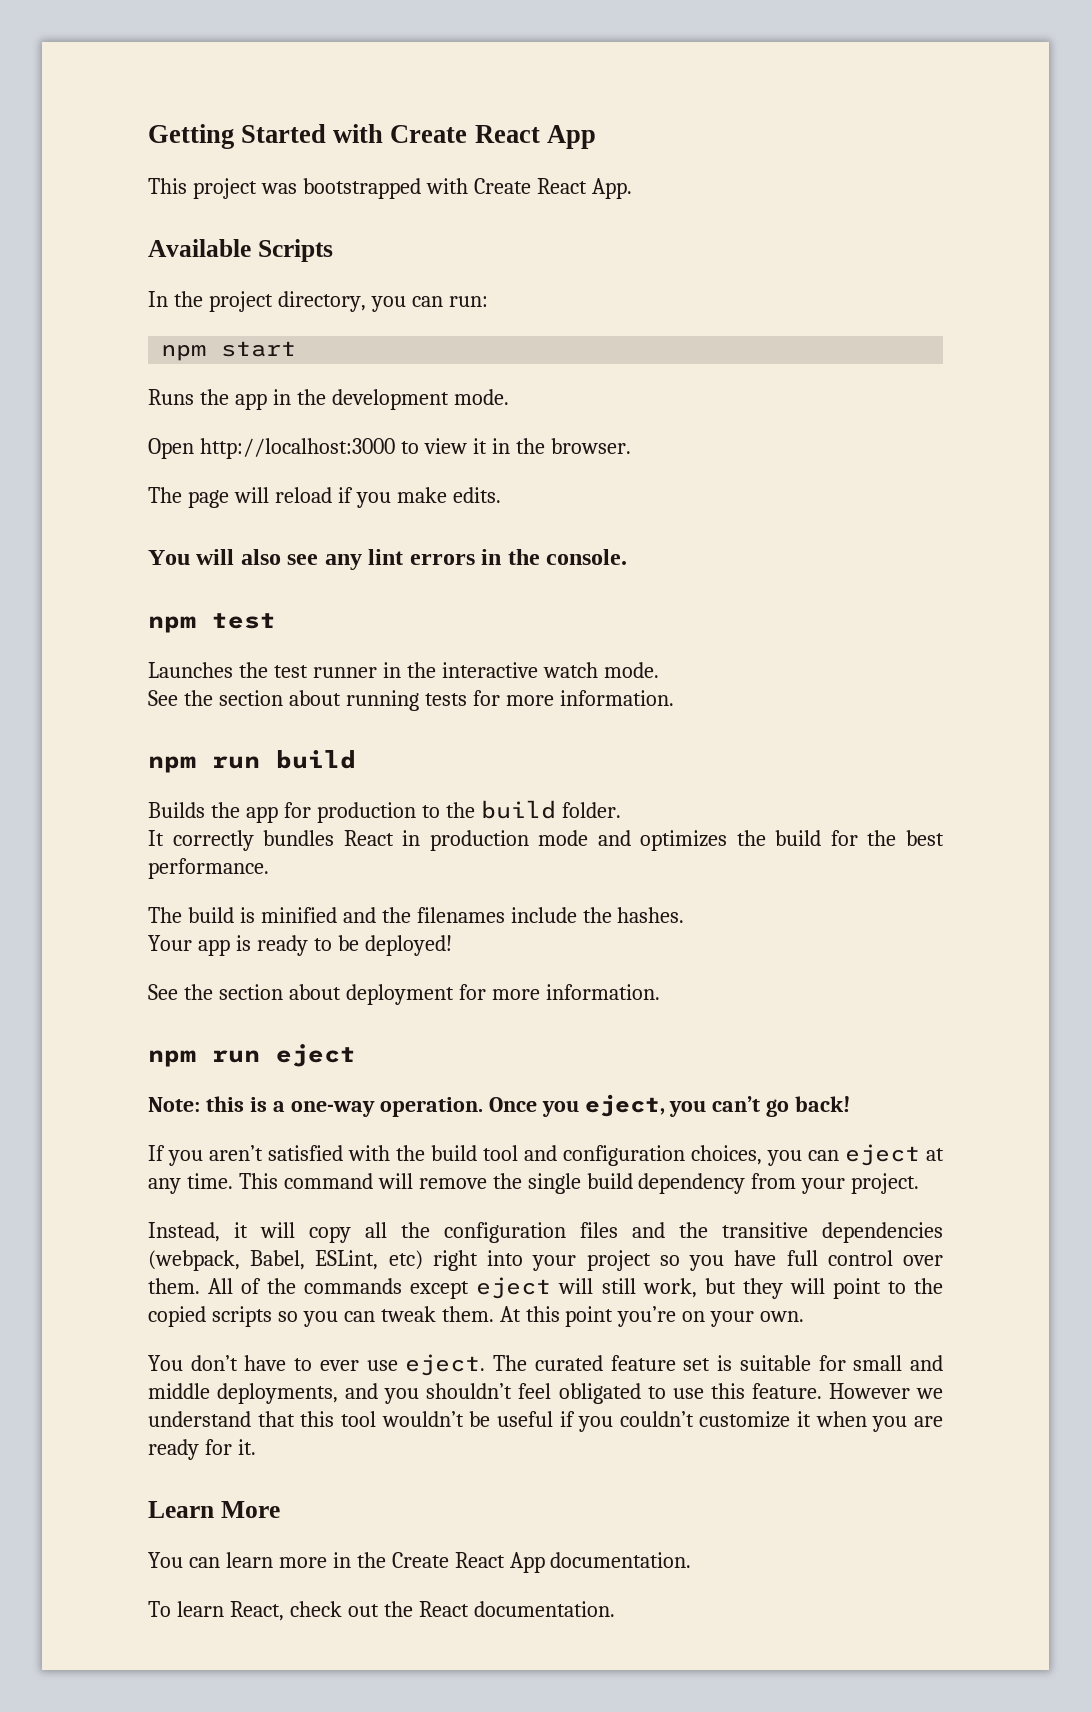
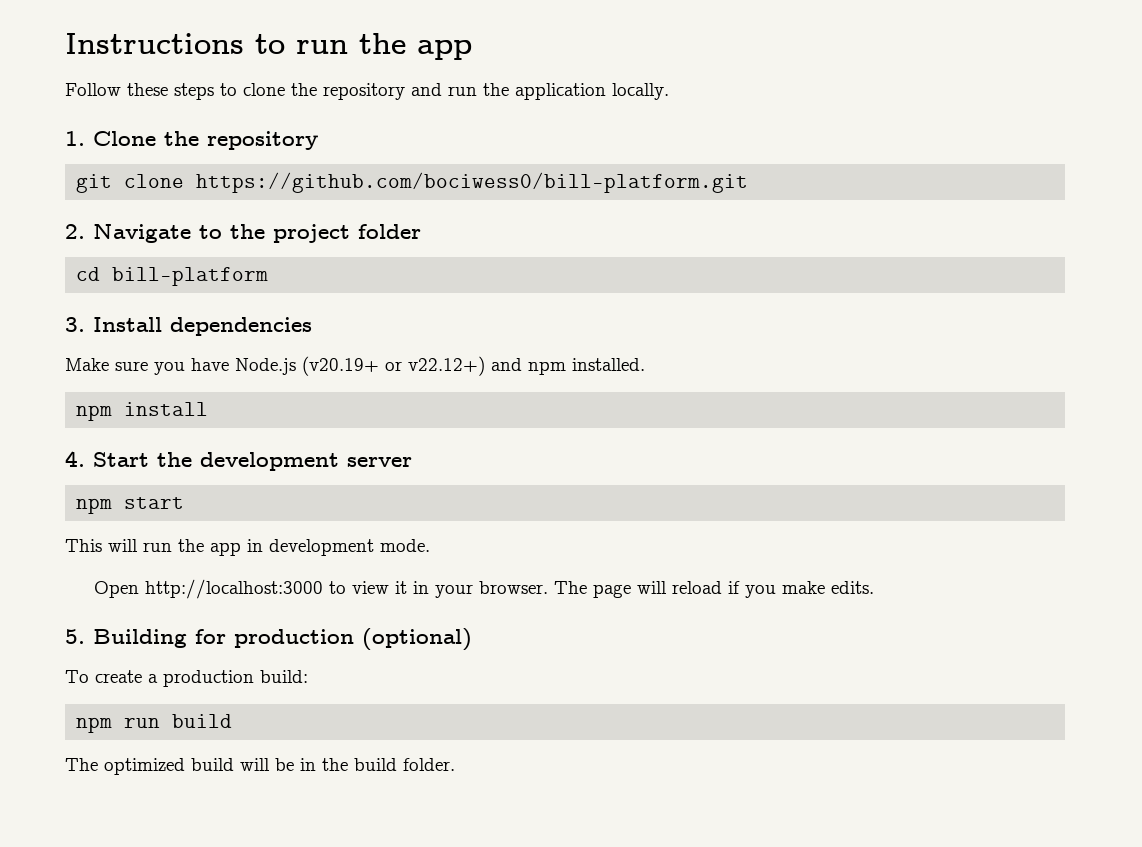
[148,124,596,149] [148,178,632,199] [148,239,333,262] [148,291,488,312] Getting Started with Create React App // This project was bootstrapped with Create React App. // Available Scripts // In the project directory, you can run: -> [65,33,472,60] [65,83,669,100] [65,131,318,150] [76,172,749,193] [65,224,421,243] [76,267,269,286] [65,317,312,336] [65,356,645,376] [76,402,209,421] [65,451,412,471] Instructions to run the app // Follow these steps to clone the repository and run the application locally. // 1. Clone the repository // git clone https://github.com/bociwess0/bill-platform.git // 2. Navigate to the project folder // cd bill-platform // 3. Install dependencies // Make sure you have Node.js (v20.19+ or v22.12+) and npm installed. // npm install // 4. Start the development server
[148,389,194,405] Runs -> [65,539,172,552] This will run
[296,389,326,405] the -> (263, 545) none
[515,438,545,454] the -> [434,584,473,598] your
(631, 446) // -> (548, 587) none
[148,549,628,570] [148,613,276,633] [148,662,659,678] [148,690,674,711] [148,750,356,773] [148,800,621,823] [148,830,945,851] [148,858,269,879] [148,907,685,923] [148,935,452,956] [148,984,660,1005] [148,1044,356,1067] [148,1094,851,1117] [148,1144,944,1166] [148,1173,920,1194] [148,1222,943,1243] [148,1250,944,1271] [148,1277,944,1299] [148,1306,805,1327] [148,1354,944,1376] [148,1383,944,1404] [148,1411,943,1432] [148,1439,256,1460] [148,1501,280,1518] [148,1552,692,1573] [148,1601,615,1621] You will also see any lint errors in the console. // npm test // Launches the test runner in the interactive watch mode. // See the section about running tests for more information. // npm run build // Builds the app for production to the build folder. // It correctly bundles React in production mode and optimizes the build for the best performance. // The build is minified and the filenames include the hashes. // Your app is ready to be deployed! // See the section about deployment for more information. // npm run eject // Note: this is a one-way operation. Once you eject, you can’t go back! // If you aren’t satisfied with the build tool and configuration choices, you can eject at any time. This command will remove the single build dependency from your project. // Instead, it will copy all the configuration files and the transitive dependencies (webpack, Babel, ESLint, etc) right into your project so you have full control over them. All of the commands except eject will still work, but they will point to the copied scripts so you can tweak them. At this point you’re on your own. // You don’t have to ever use eject. The curated feature set is suitable for small and middle deployments, and you shouldn’t feel obligated to use this feature. However we understand that this tool wouldn’t be useful if you couldn’t customize it when you are ready for it. // Learn More // You can learn more in the Create React App documentation. // To learn React, check out the React documentation. -> [65,628,472,651] [65,670,308,687] [76,714,233,733] [65,758,455,775] 5. Building for production (optional) // To create a production build: // npm run build // The optimized build will be in the build folder.

